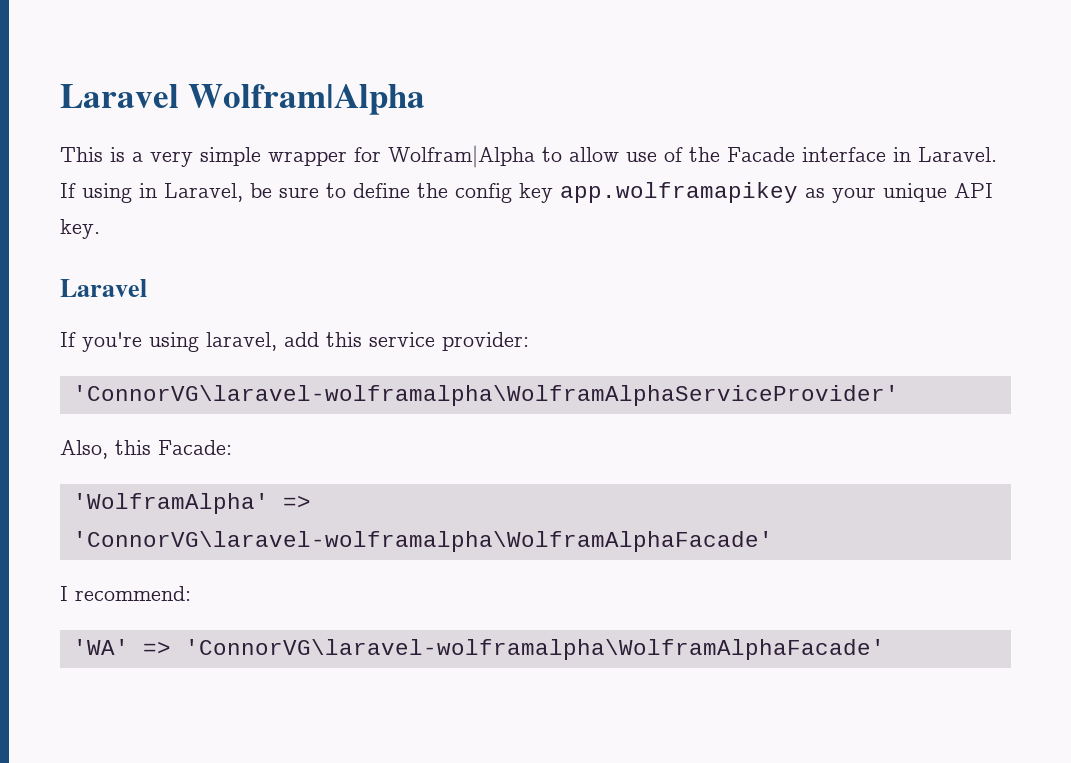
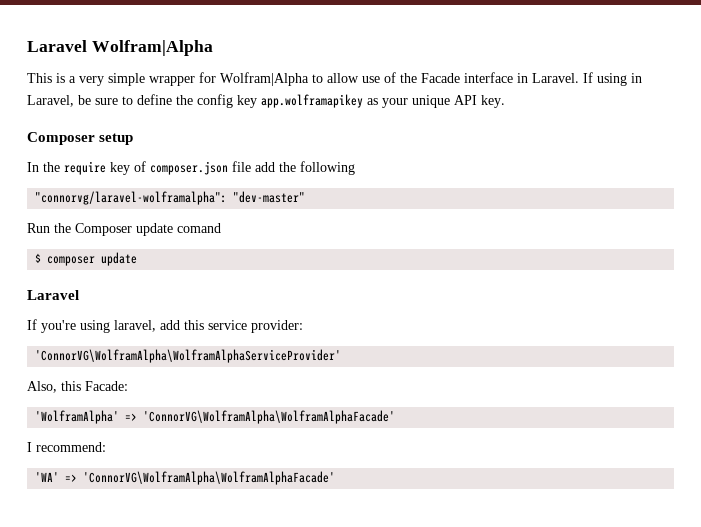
(100, 229) none -> [27,132,134,145] [27,161,355,175] [35,191,306,205] [27,223,221,236] [35,252,138,266] // Composer setup // In the require key of composer.json file add the following // "connorvg/laravel-wolframalpha": "dev-master" // Run the Composer update comand // $ composer update
[72,385,899,406] 'ConnorVG\laravel-wolframalpha\WolframAlphaServiceProvider' -> [35,349,342,363] 'ConnorVG\WolframAlpha\WolframAlphaServiceProvider'
[72,531,773,552] 'ConnorVG\laravel-wolframalpha\WolframAlphaFacade' -> [143,410,396,424] 'ConnorVG\WolframAlpha\WolframAlphaFacade'
[184,639,885,660] 'ConnorVG\laravel-wolframalpha\WolframAlphaFacade' -> [83,471,336,485] 'ConnorVG\WolframAlpha\WolframAlphaFacade'

